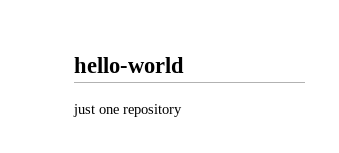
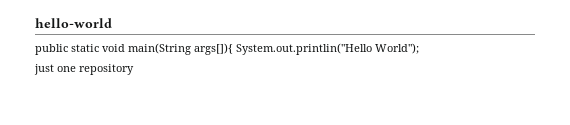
(184, 65) none -> [35,43,419,55] // public static void main(String args[]){ System.out.printlin("Hello World");

